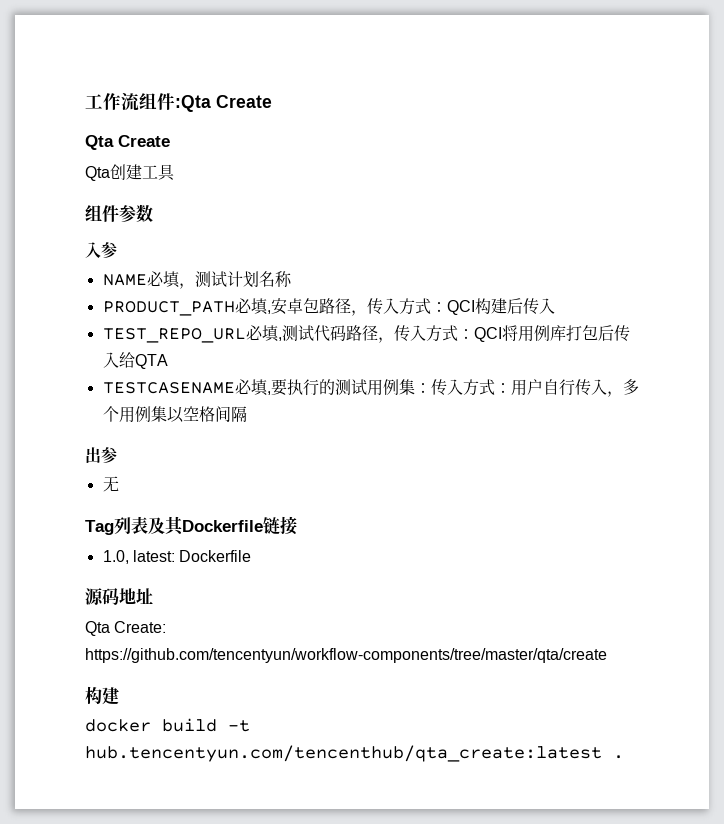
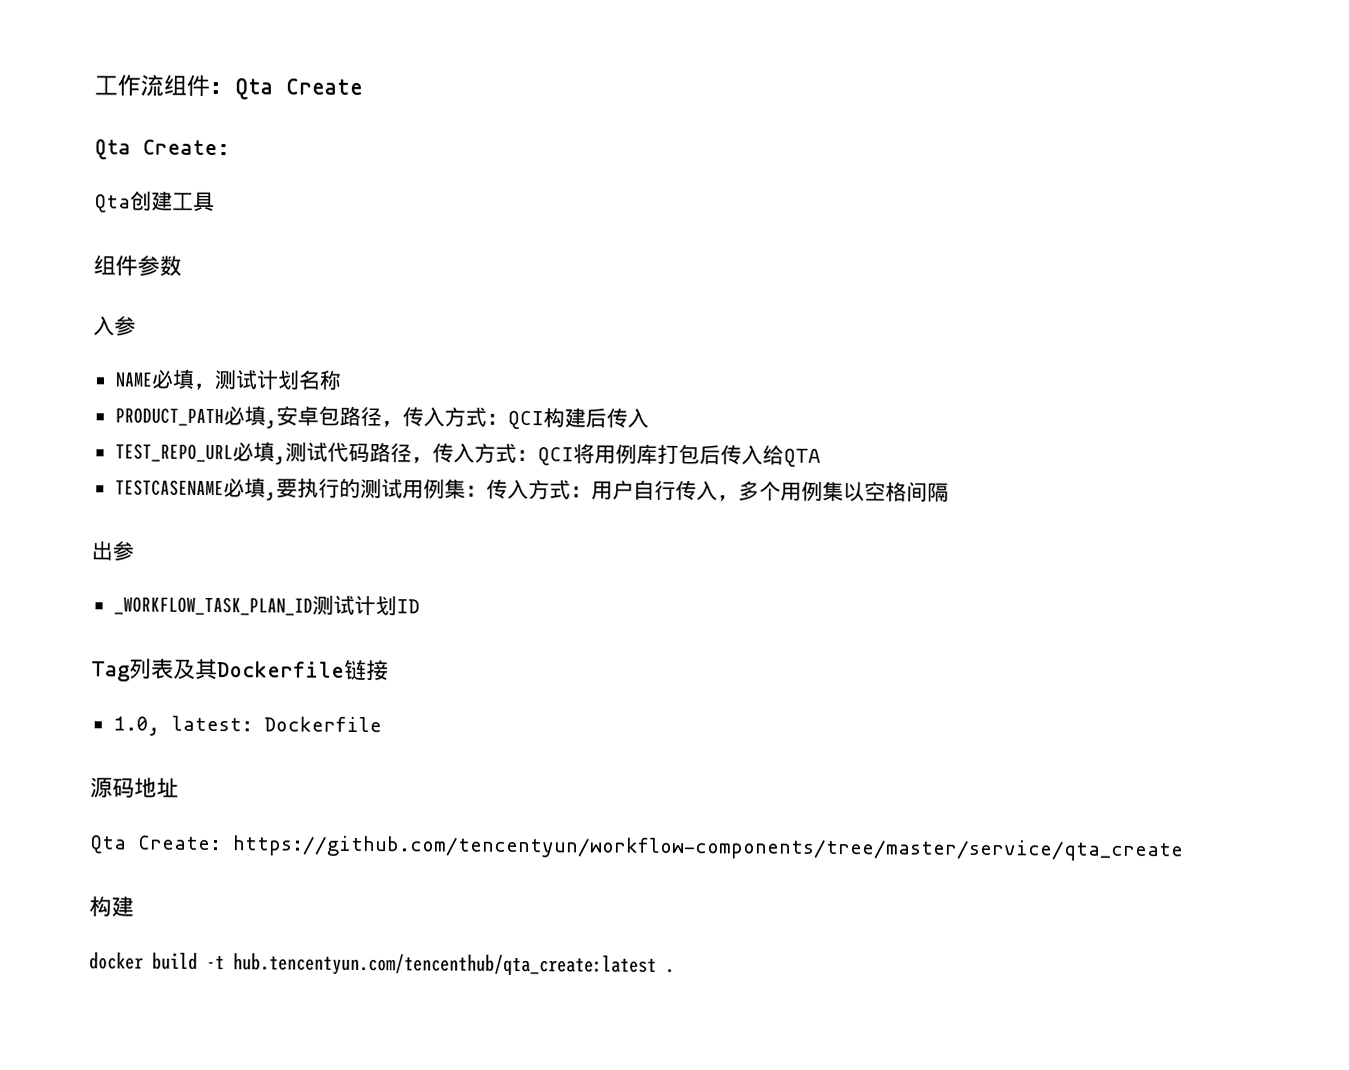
[175,95,272,112] [85,135,170,150] :Qta Create // Qta Create -> [209,78,363,101] [94,139,230,160] : Qta Create // Qta Create:
[102,476,119,492] 无 -> [113,595,420,617] _WORKFLOW_TASK_PLAN_ID测试计划ID
[85,648,607,663] https://github.com/tencentyun/workflow-components/tree/master/qta/create -> [232,835,1184,862] https://github.com/tencentyun/workflow-components/tree/master/service/qta_create

